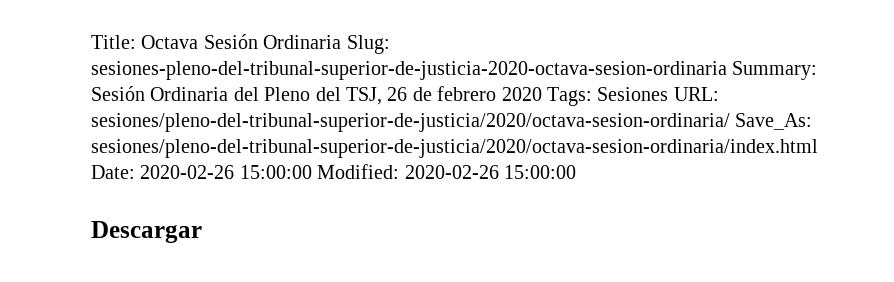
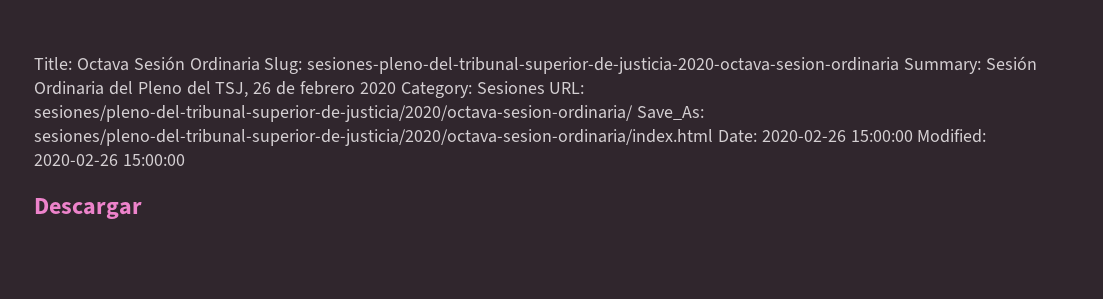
[546,87,592,106] Tags: -> [400,82,472,98] Category:

